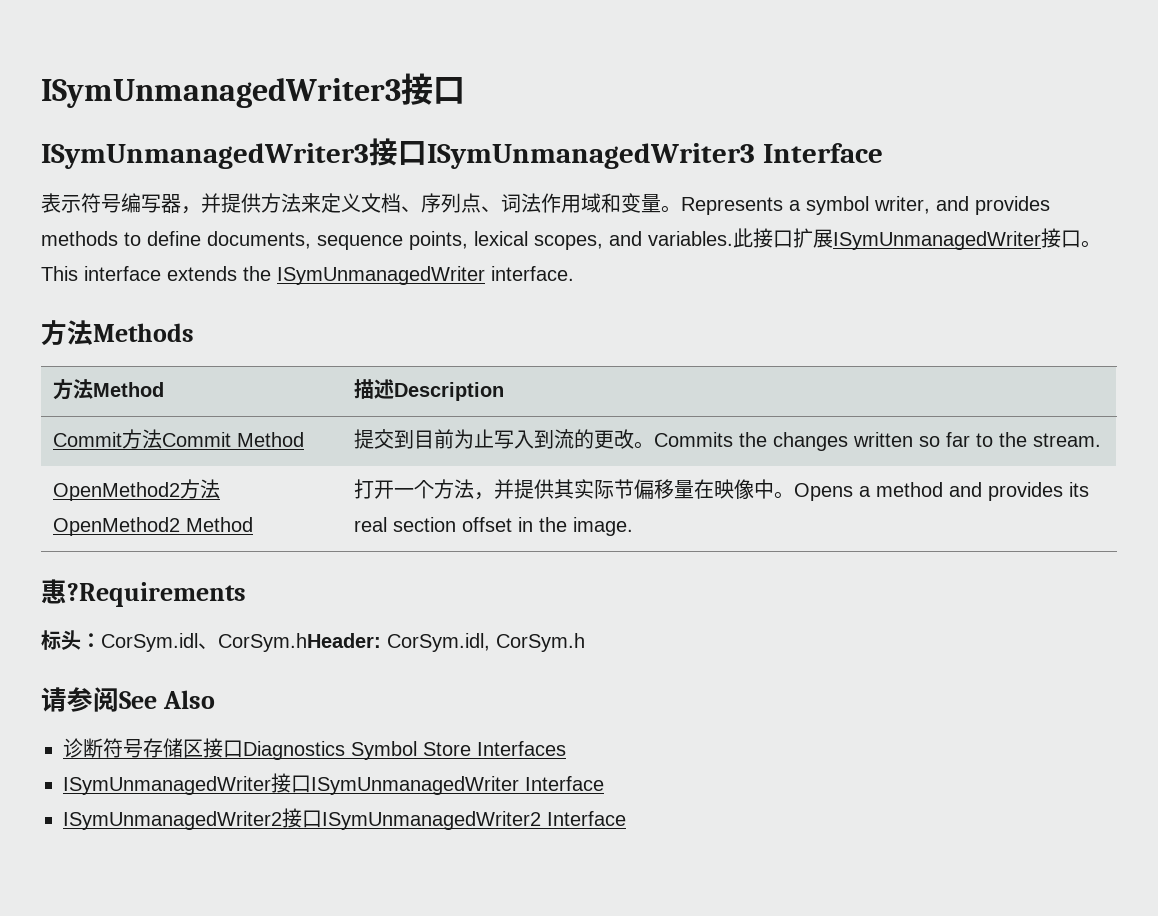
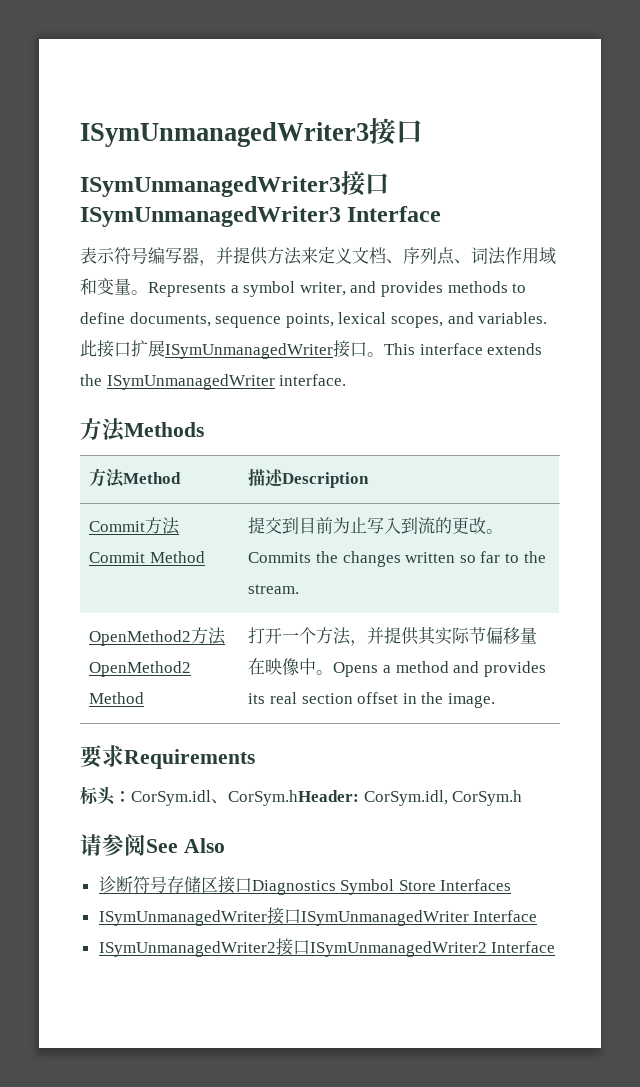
[41,579,246,607] 惠?Requirements -> [80,745,255,769] 要求Requirements

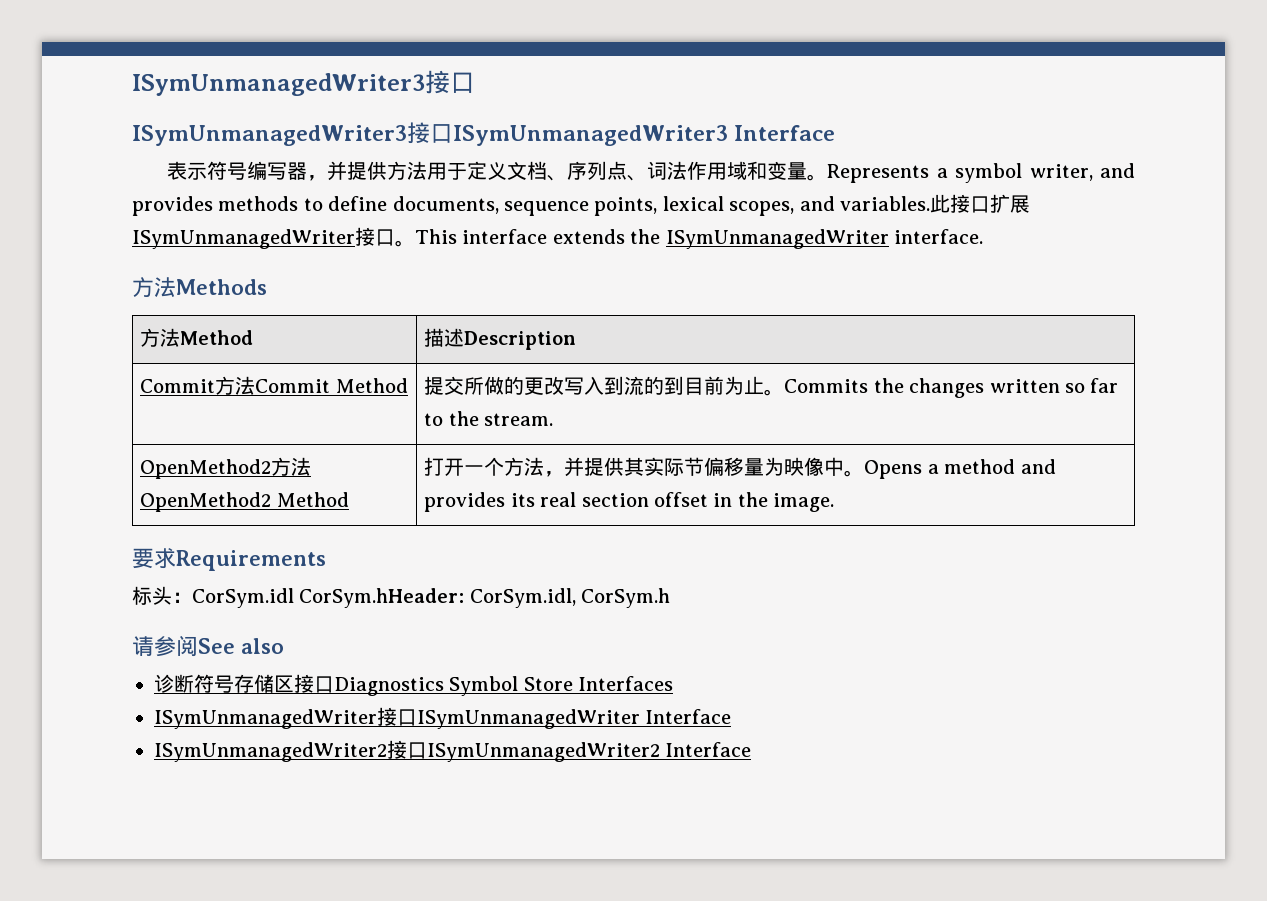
[301,247,318,264] 来 -> [427,162,468,180] 用于
[282,517,487,534] 到目前为止写入到流的更改 -> [464,376,765,395] 所做的更改写入到流的到目前为止
[248,658,266,675] 在 -> [764,457,785,476] 为
[211,799,228,804] 、 -> (294, 598) none
[183,838,225,853] Also -> [241,638,284,654] also

